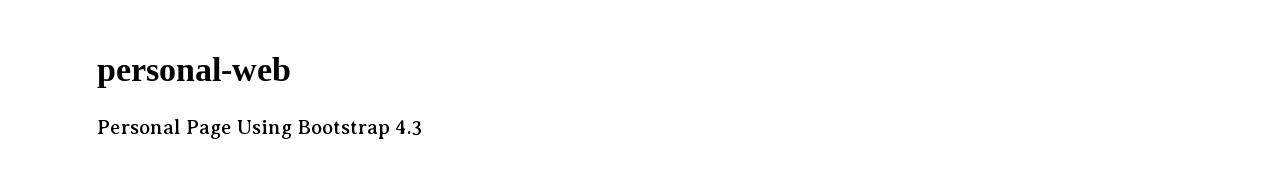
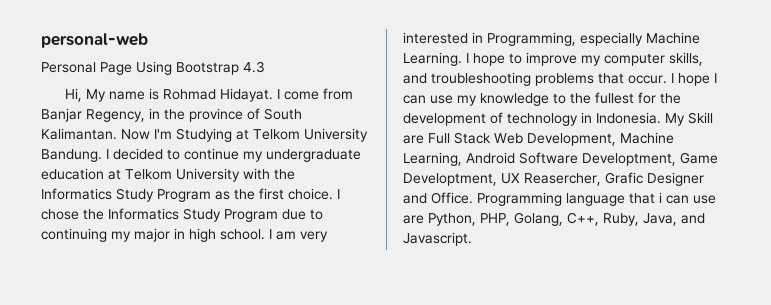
(423, 128) none -> [65,88,354,102] [41,108,302,122] [41,128,368,142] [41,148,361,162] [41,168,295,182] [41,188,340,202] [41,208,323,222] [41,228,328,242] [403,32,700,46] [403,52,703,66] [403,72,717,86] [403,92,681,106] [403,112,713,126] [403,132,674,146] [403,152,718,166] [403,172,704,186] [403,192,716,206] [403,212,705,226] [403,232,472,246] // Hi, My name is Rohmad Hidayat. I come from Banjar Regency, in the province of South Kalimantan. Now I'm Studying at Telkom University Bandung. I decided to continue my undergraduate education at Telkom University with the Informatics Study Program as the first choice. I chose the Informatics Study Program due to continuing my major in high school. I am very interested in Programming, especially Machine Learning. I hope to improve my computer skills, and troubleshooting problems that occur. I hope I can use my knowledge to the fullest for the development of technology in Indonesia. My Skill are Full Stack Web Development, Machine Learning, Android Software Developtment, Game Developtment, UX Reasercher, Grafic Designer and Office. Programming language that i can use are Python, PHP, Golang, C++, Ruby, Java, and Javascript.

